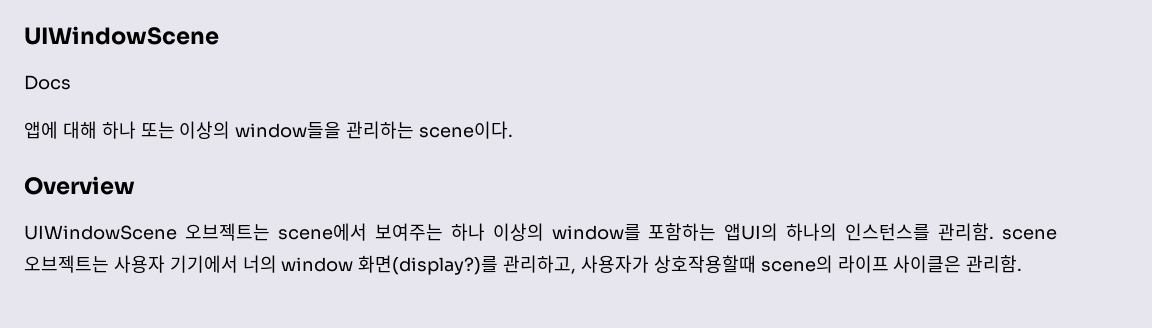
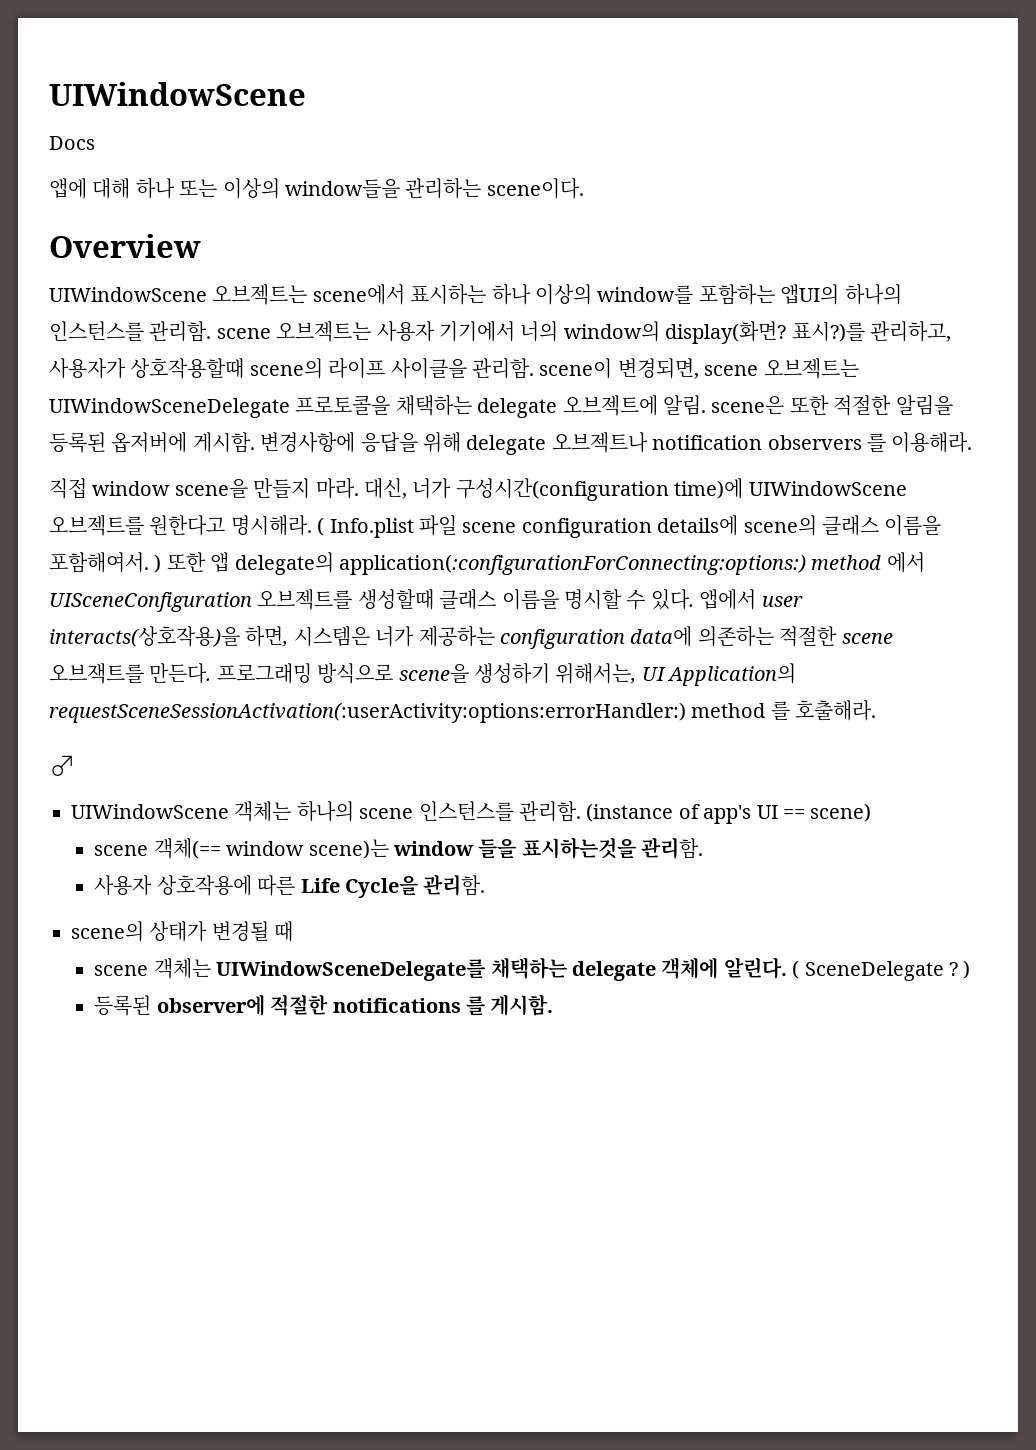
[374,223,443,241] 보여주는 -> [410,284,487,305] 표시하는
[281,255,499,275] window 화면(display?)를 -> [563,321,865,344] window의 display(화면? 표시?)를
[893,255,1023,273] 사이클은 관리함. -> [390,358,859,379] [49,395,953,418] [49,432,973,455] [49,478,907,501] [49,515,942,538] [49,552,925,575] [49,589,803,612] [49,626,893,649] [49,663,797,686] [49,700,877,723] [49,755,76,776] [71,801,872,824] [94,837,704,859] [94,874,486,898] [71,921,294,942] [94,957,971,981] [94,994,554,1016] 사이클을 관리함. scene이 변경되면, scene 오브젝트는 UIWindowSceneDelegate 프로토콜을 채택하는 delegate 오브젝트에 알림. scene은 또한 적절한 알림을 등록된 옵저버에 게시함. 변경사항에 응답을 위해 delegate 오브젝트나 notification observers 를 이용해라. // 직접 window scene을 만들지 마라. 대신, 너가 구성시간(configuration time)에 UIWindowScene 오브젝트를 원한다고 명시해라. ( Info.plist 파일 scene configuration details에 scene의 클래스 이름을 포함해여서. ) 또한 앱 delegate의 application(:configurationForConnecting:options:) method 에서 UISceneConfiguration 오브젝트를 생성할때 클래스 이름을 명시할 수 있다. 앱에서 user interacts(상호작용)을 하면, 시스템은 너가 제공하는 configuration data에 의존하는 적절한 scene 오브잭트를 만든다. 프로그래밍 방식으로 scene을 생성하기 위해서는, UI Application의 requestSceneSessionActivation(:userActivity:options:errorHandler:) method 를 호출해라. // ♂ // UIWindowScene 객체는 하나의 scene 인스턴스를 관리함. (instance of app's UI == scene) // scene 객체(== window scene)는 window 들을 표시하는것을 관리함. // 사용자 상호작용에 따른 Life Cycle을 관리함. // scene의 상태가 변경될 때 // scene 객체는 UIWindowSceneDelegate를 채택하는 delegate 객체에 알린다. ( SceneDelegate ? ) // 등록된 observer에 적절한 notifications 를 게시함.

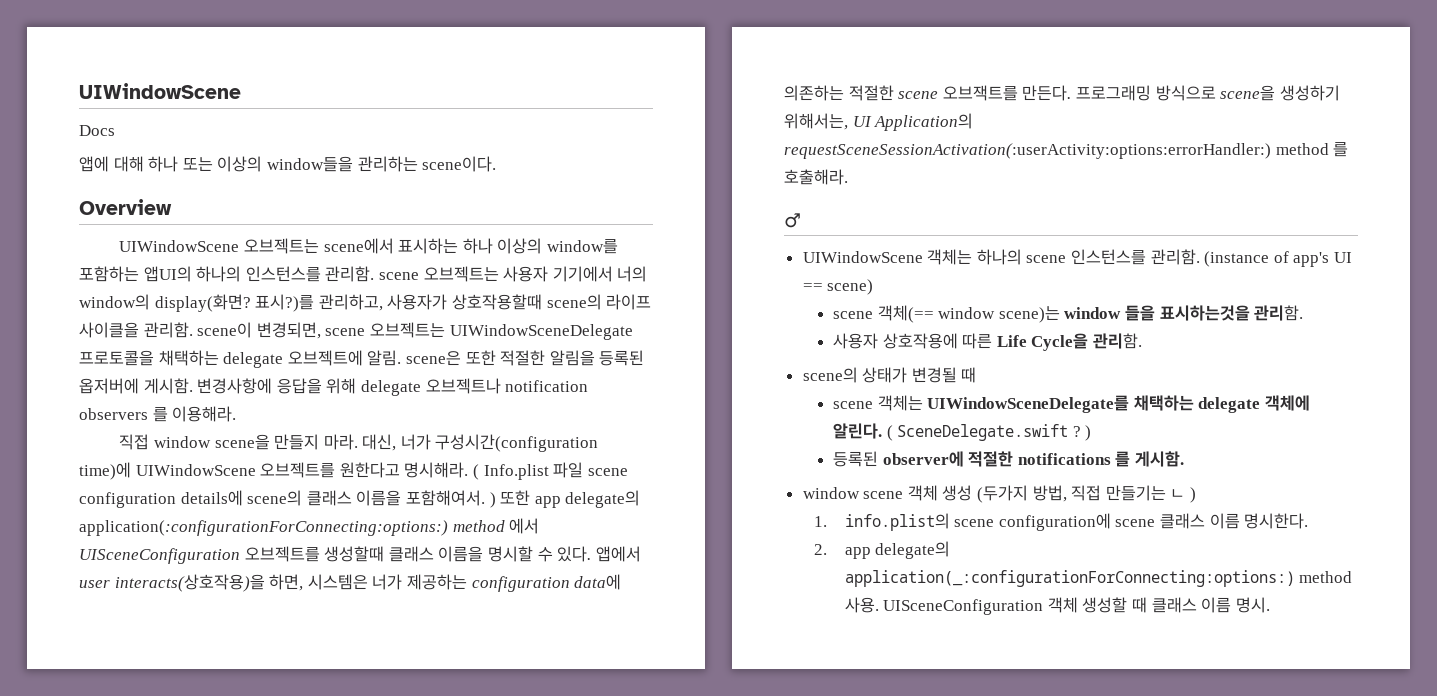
[210,552,230,572] 앱 -> [534,496,561,508] app
[804,961,944,981] SceneDelegate -> [897,424,1069,441] SceneDelegate.swift
(554, 1005) none -> [802,485,1197,503] [814,513,1309,531] [814,541,951,559] [844,570,1353,587] [844,597,1270,615] // window scene 객체 생성 (두가지 방법, 직접 만들기는 ㄴ ) // 1. info.plist의 scene configuration에 scene 클래스 이름 명시한다. // 2. app delegate의 application(_:configurationForConnecting:options:) method 사용. UISceneConfiguration 객체 생성할 때 클래스 이름 명시.

